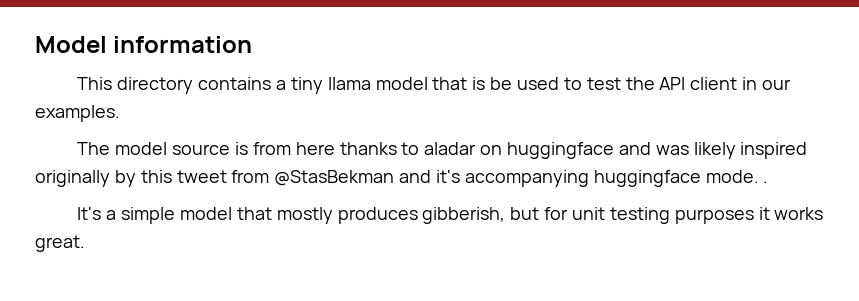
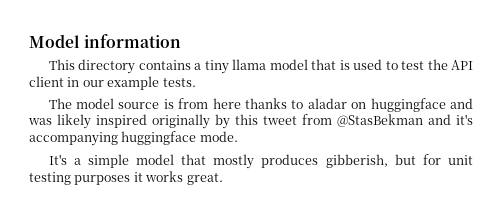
[490,77,513,90] be -> (350, 65) none
[35,105,120,122] examples. -> [107,76,196,90] example tests.
[763,181,769,183] . -> (238, 136) none

